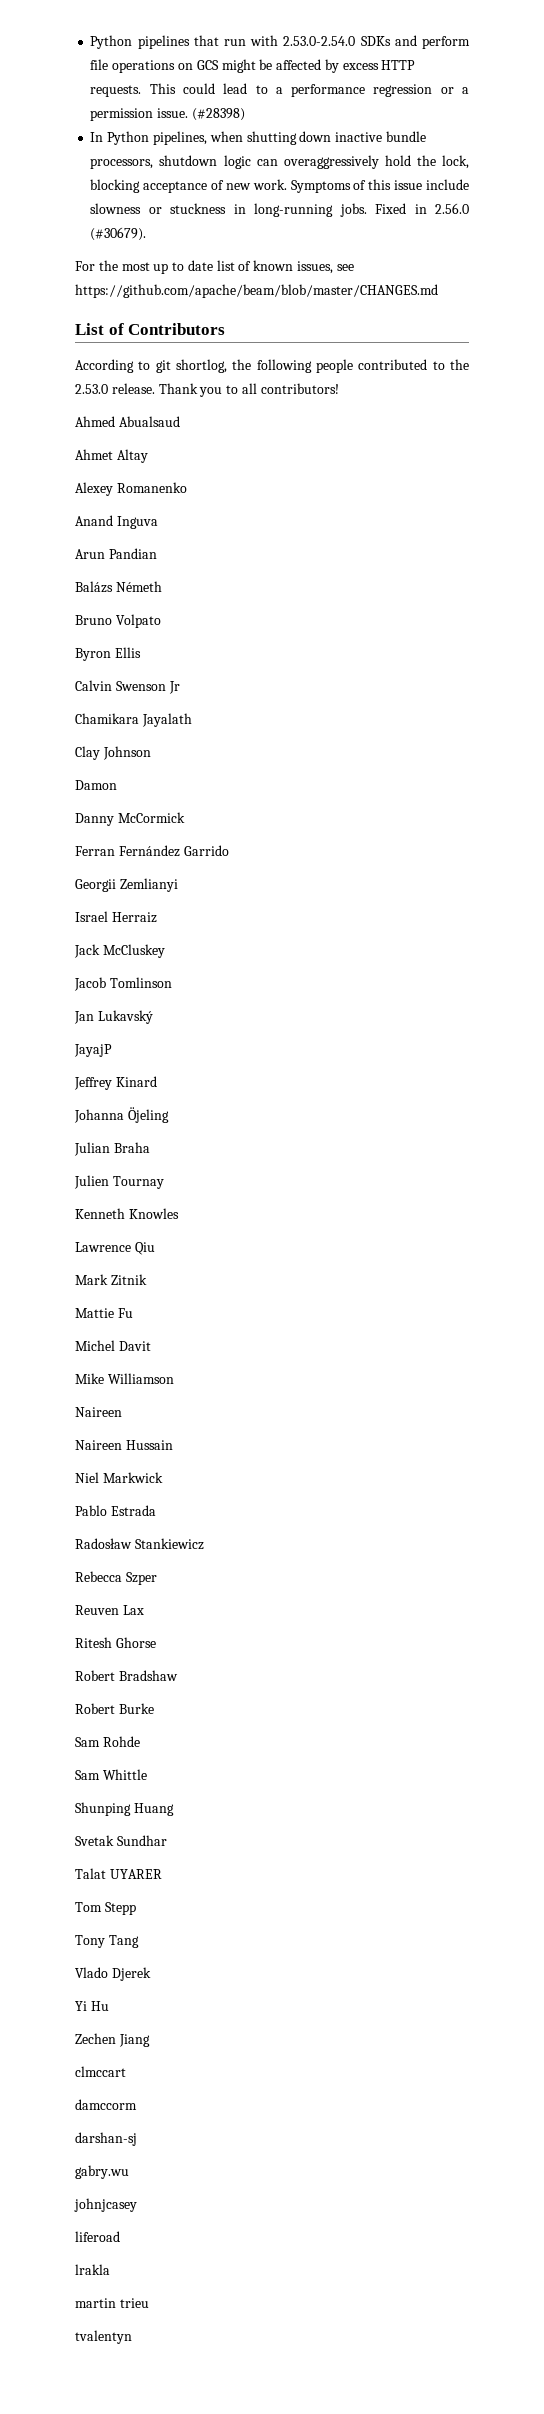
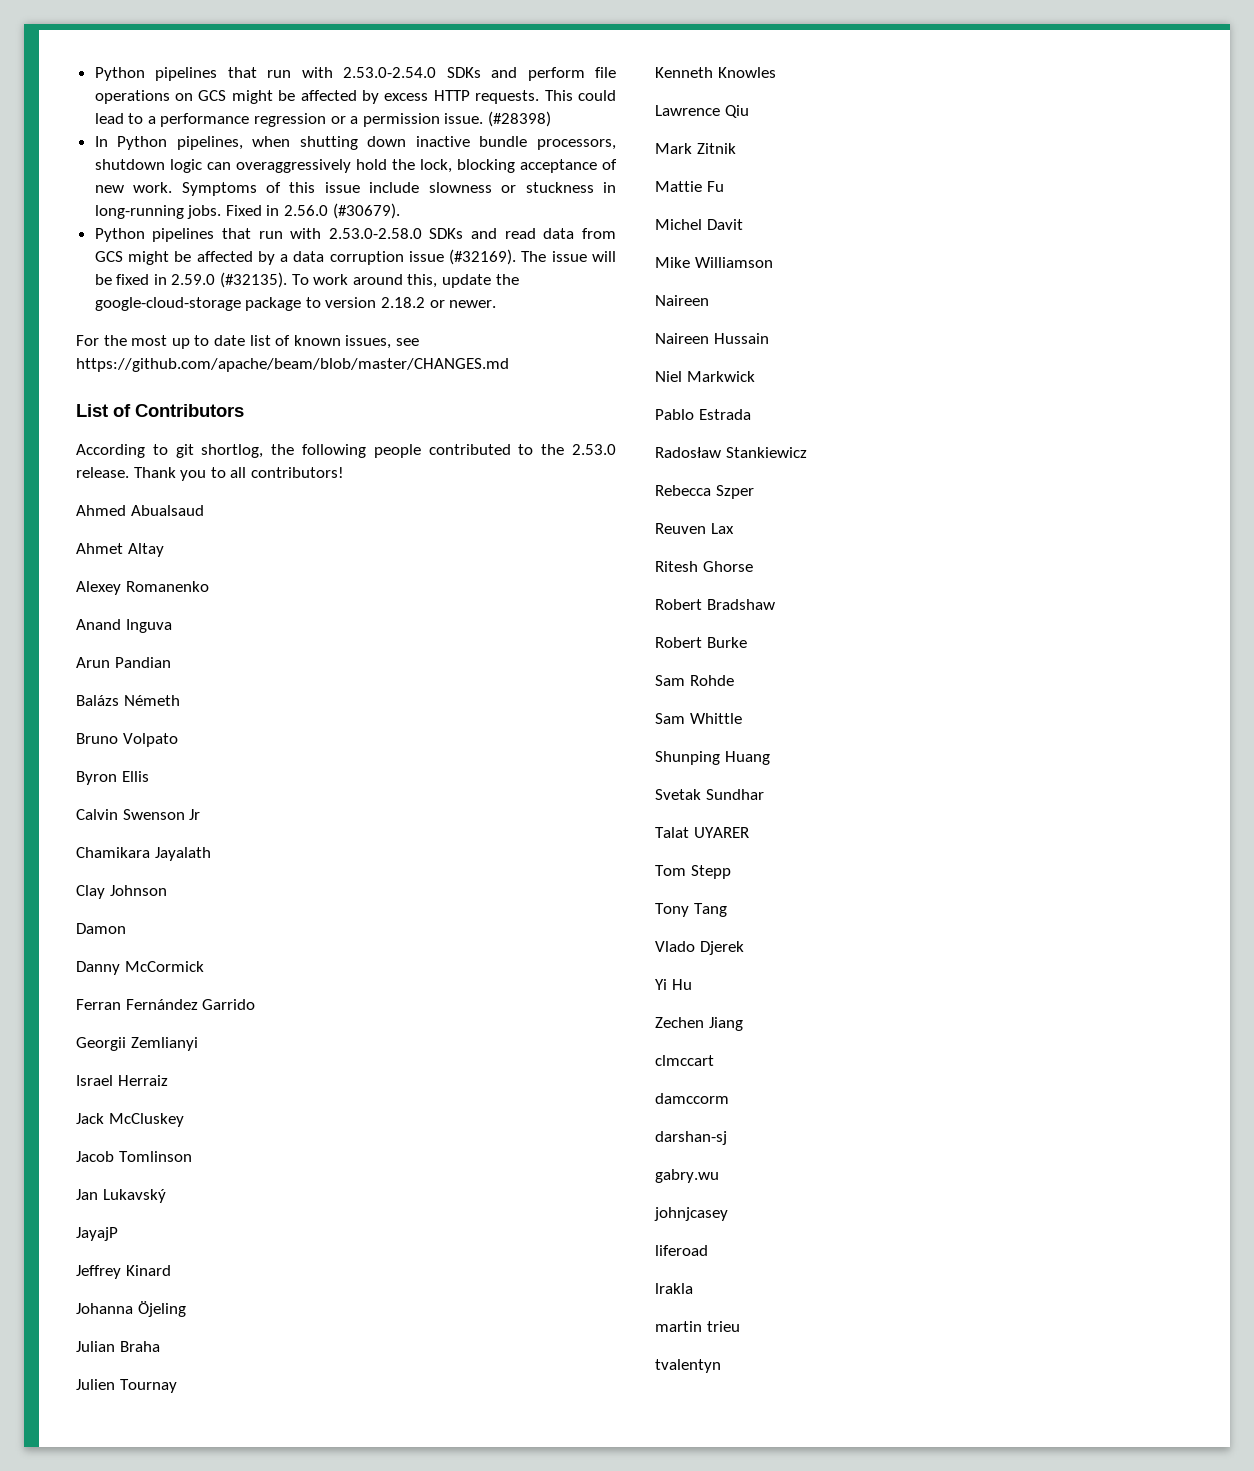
(147, 234) none -> [94,228,616,242] [94,249,616,265] [94,272,519,288] [94,297,497,311] // Python pipelines that run with 2.53.0-2.58.0 SDKs and read data from GCS might be affected by a data corruption issue (#32169). The issue will be fixed in 2.59.0 (#32135). To work around this, update the google-cloud-storage package to version 2.18.2 or newer.

